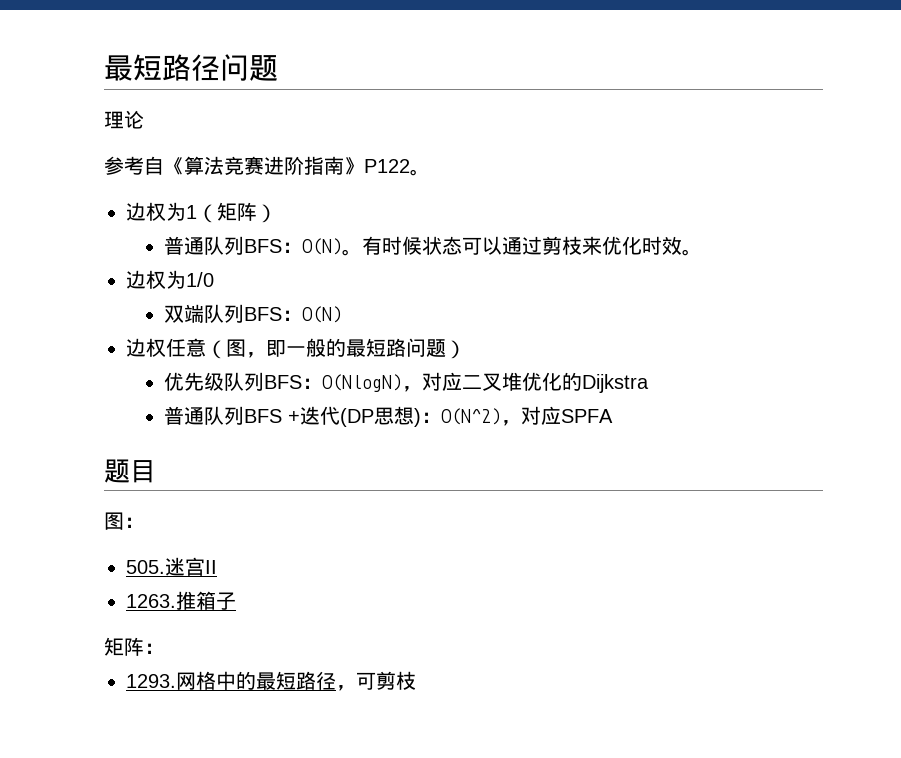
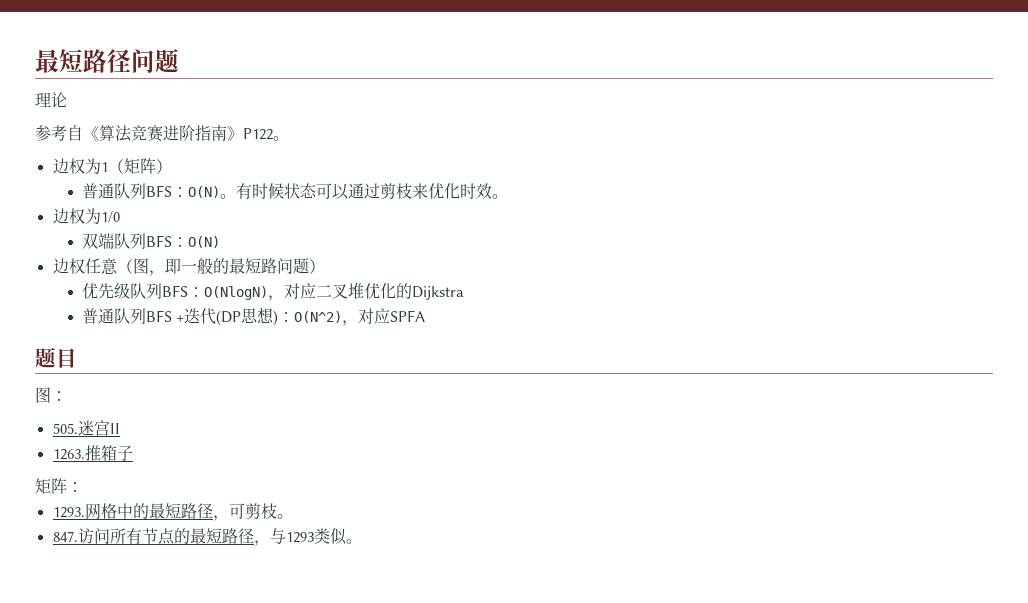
(416, 680) none -> [276,514,293,519] [52,528,362,546] 。 // 847.访问所有节点的最短路径，与1293类似。

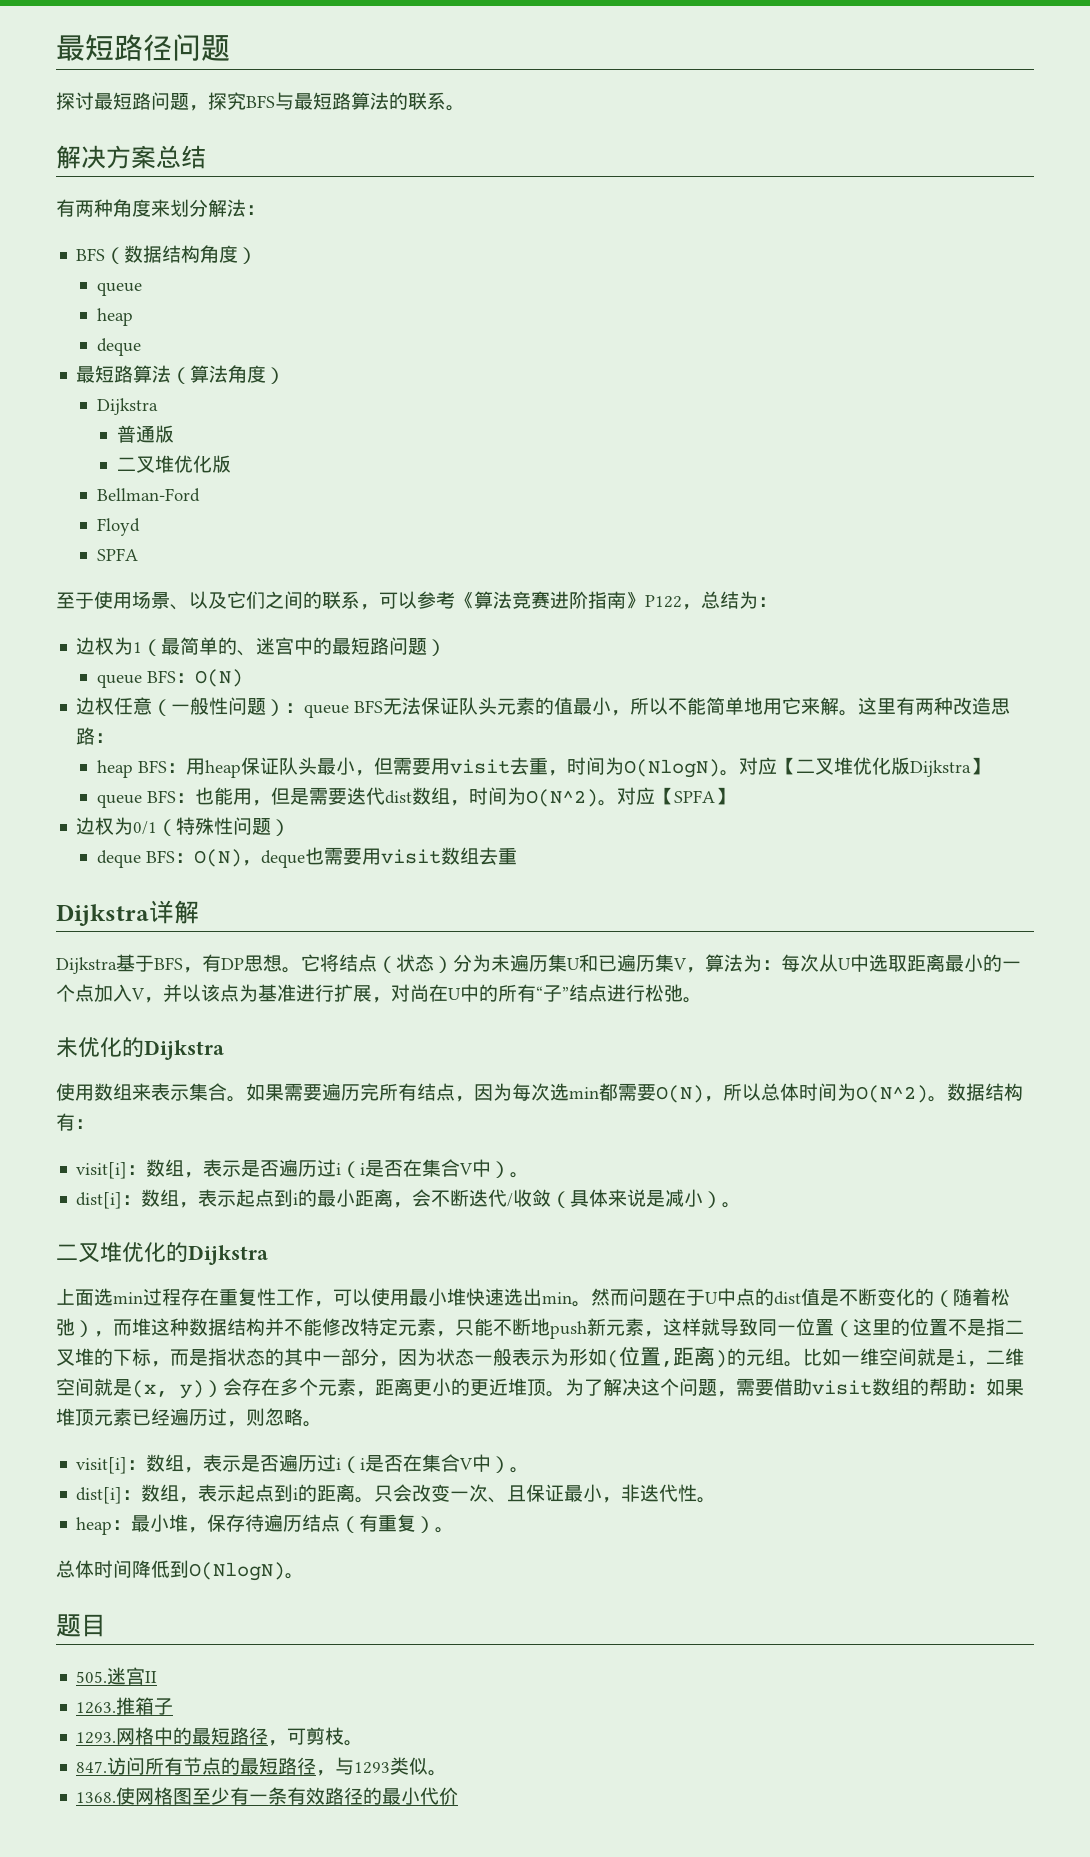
[35,92,67,108] [35,125,83,141] 理论 // 参考自 -> [56,92,465,111] [56,145,206,169] [56,199,265,217] [76,245,258,264] [96,282,142,296] [96,308,133,326] [96,338,141,356] [76,365,286,384] [96,398,158,415] [117,425,175,443] [117,455,232,473] [96,488,200,502] [96,518,140,536] [96,548,138,561] [56,591,455,610] 探讨最短路问题，探究BFS与最短路算法的联系。 // 解决方案总结 // 有两种角度来划分解法： // BFS（数据结构角度） // queue // heap // deque // 最短路算法（算法角度） // Dijkstra // 普通版 // 二叉堆优化版 // Bellman-Ford // Floyd // SPFA // 至于使用场景、以及它们之间的联系，可以参考
[273,136,289,141] 。 -> [682,591,777,610] ，总结为：
[123,158,172,174] [81,183,508,200] [52,208,120,224] [81,233,146,249] 矩阵） // 普通队列BFS：O(N)。有时候状态可以通过剪枝来优化时效。 // 边权为1/0 // 双端队列 -> [161,637,447,656] [96,674,142,688] 最简单的、迷宫中的最短路问题） // queue
[132,258,325,276] [81,283,464,301] [81,307,426,326] 图，即一般的最短路问题） // 优先级队列BFS：O(NlogN)，对应二叉堆优化的Dijkstra // 普通队列BFS +迭代(DP思想)：O(N^2)，对应SPFA -> [171,697,1011,718] [76,727,115,745] [96,757,989,778] [96,787,734,808] [76,817,291,836] [96,847,517,868] [56,900,199,926] [56,954,1021,974] [56,984,702,1003] [56,1037,224,1060] [56,1083,1023,1103] [56,1113,94,1131] [76,1159,530,1179] [76,1189,742,1209] [56,1242,268,1265] [56,1288,1010,1307] [56,1318,1024,1339] [56,1346,1024,1368] [56,1378,1024,1399] [56,1408,322,1427] [76,1454,530,1474] [76,1484,717,1504] [76,1514,455,1535] [56,1560,304,1581] 一般性问题）：queue BFS无法保证队头元素的值最小，所以不能简单地用它来解。这里有两种改造思路： // heap BFS：用heap保证队头最小，但需要用visit去重，时间为O(NlogN)。对应【二叉堆优化版Dijkstra】 // queue BFS：也能用，但是需要迭代dist数组，时间为O(N^2)。对应【SPFA】 // 边权为0/1（特殊性问题） // deque BFS：O(N)，deque也需要用visit数组去重 // Dijkstra详解 // Dijkstra基于BFS，有DP思想。它将结点（状态）分为未遍历集U和已遍历集V，算法为：每次从U中选取距离最小的一个点加入V，并以该点为基准进行扩展，对尚在U中的所有“子”结点进行松弛。 // 未优化的Dijkstra // 使用数组来表示集合。如果需要遍历完所有结点，因为每次选min都需要O(N)，所以总体时间为O(N^2)。数据结构有： // visit[i]：数组，表示是否遍历过i（i是否在集合V中）。 // dist[i]：数组，表示起点到i的最小距离，会不断迭代/收敛（具体来说是减小）。 // 二叉堆优化的Dijkstra // 上面选min过程存在重复性工作，可以使用最小堆快速选出min。然而问题在于U中点的dist值是不断变化的（随着松弛），而堆这种数据结构并不能修改特定元素，只能不断地push新元素，这样就导致同一位置（这里的位置不是指二叉堆的下标，而是指状态的其中一部分，因为状态一般表示为形如(位置,距离)的元组。比如一维空间就是i，二维空间就是(x, y)）会存在多个元素，距离更小的更近堆顶。为了解决这个问题，需要借助visit数组的帮助：如果堆顶元素已经遍历过，则忽略。 // visit[i]：数组，表示是否遍历过i（i是否在集合V中）。 // dist[i]：数组，表示起点到i的距离。只会改变一次、且保证最小，非迭代性。 // heap：最小堆，保存待遍历结点（有重复）。 // 总体时间降低到O(NlogN)。
[35,387,67,403] // 图： -> (106, 1625) none
[35,478,83,494] // 矩阵： -> (174, 1706) none
(362, 541) none -> [76,1787,459,1805] // 1368.使网格图至少有一条有效路径的最小代价

